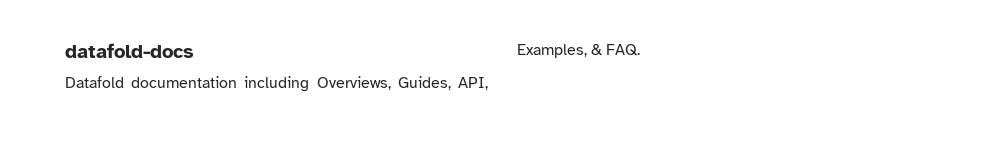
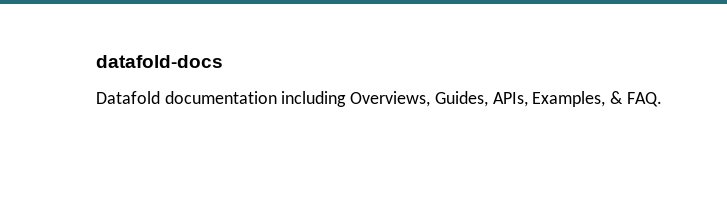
[457,77,488,90] API, -> [492,92,528,107] APIs,

